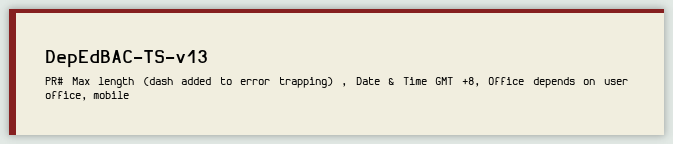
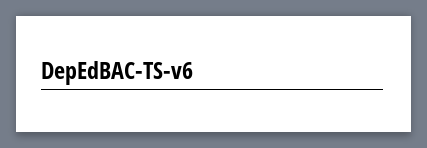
[45,50,208,68] [45,77,628,88] [45,91,129,101] DepEdBAC-TS-v13 // PR# Max length (dash added to error trapping) , Date & Time GMT +8, Office depends on user office, mobile -> [41,61,193,85] DepEdBAC-TS-v6

